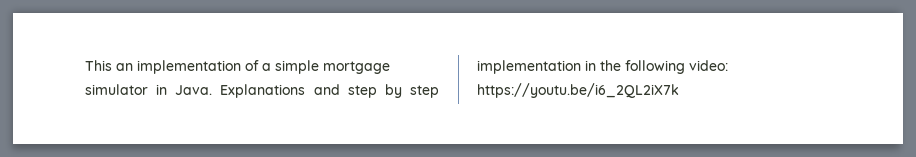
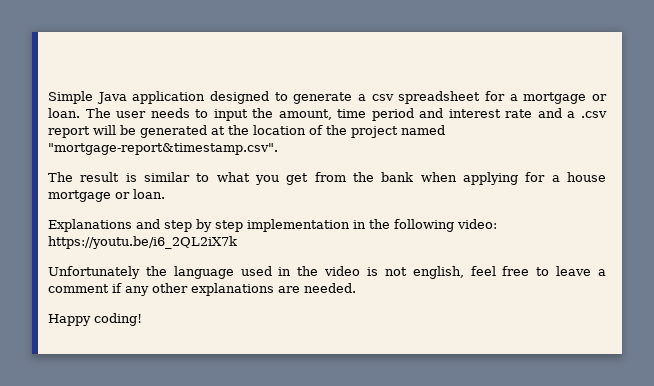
[85,60,390,74] [85,84,213,95] This an implementation of a simple mortgage simulator in Java. -> [48,91,607,104] [48,108,608,121] [48,125,445,138] [48,143,278,155] [48,172,606,185] [48,189,165,202] Simple Java application designed to generate a csv spreadsheet for a mortgage or loan. The user needs to input the amount, time period and interest rate and a .csv report will be generated at the location of the project named "mortgage-report&timestamp.csv". // The result is similar to what you get from the bank when applying for a house mortgage or loan. //
(679, 90) none -> [48,266,606,279] [48,283,356,296] [48,313,142,326] // Unfortunately the language used in the video is not english, feel free to leave a comment if any other explanations are needed. // Happy coding!

